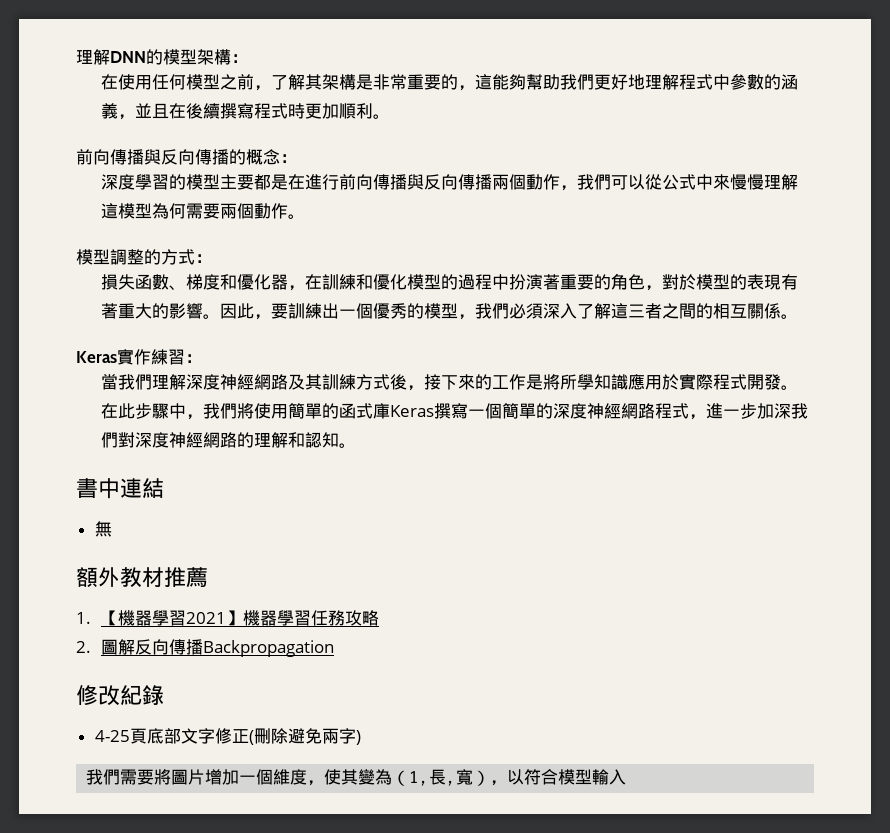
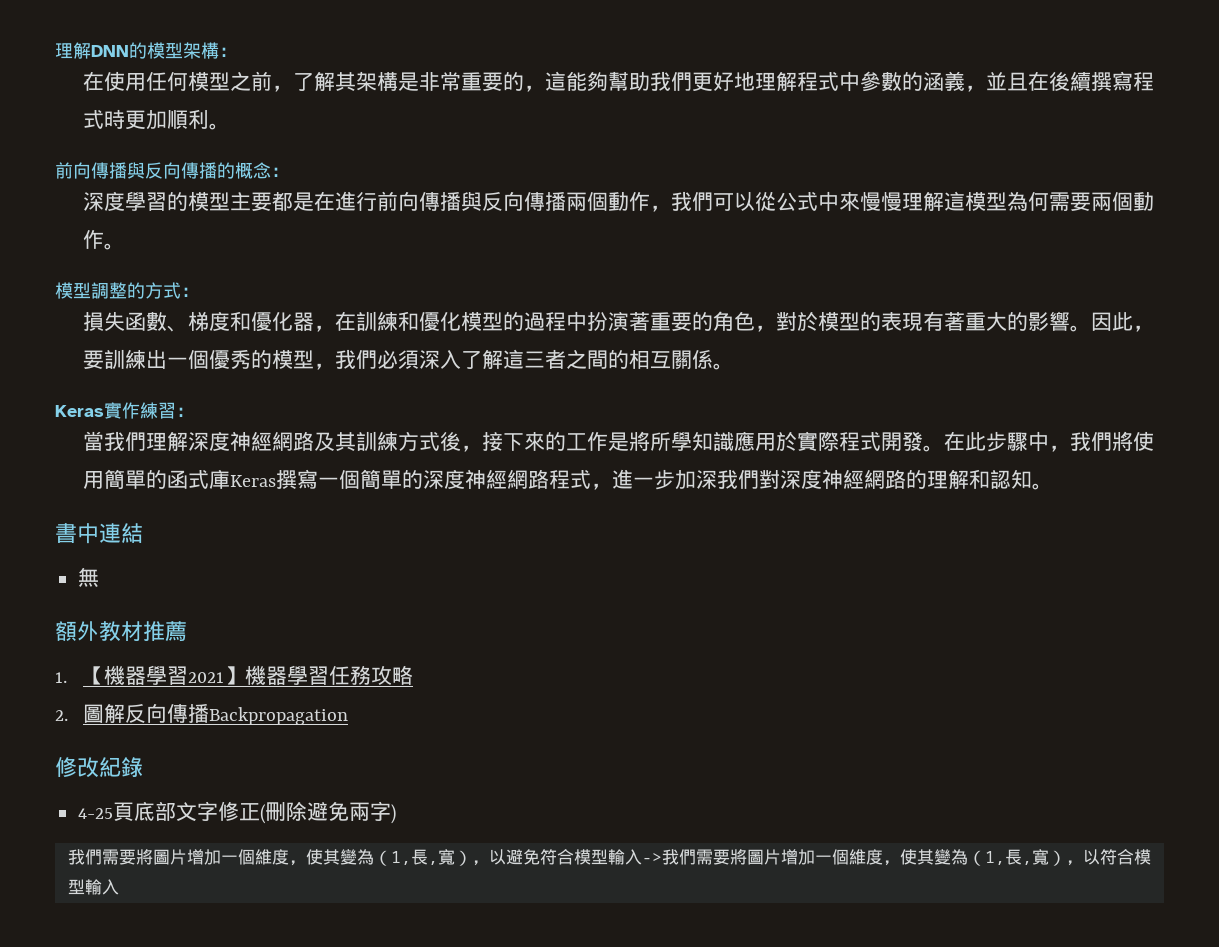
[524,769,627,785] 符合模型輸入 -> [505,849,1151,866] [67,879,119,895] 避免符合模型輸入->我們需要將圖片增加一個維度，使其變為（1,長,寬），以符合模型輸入

